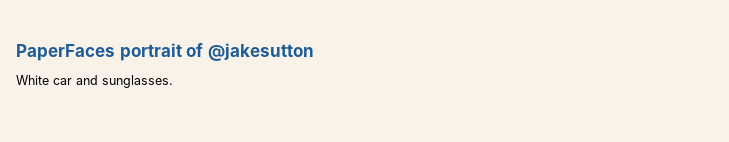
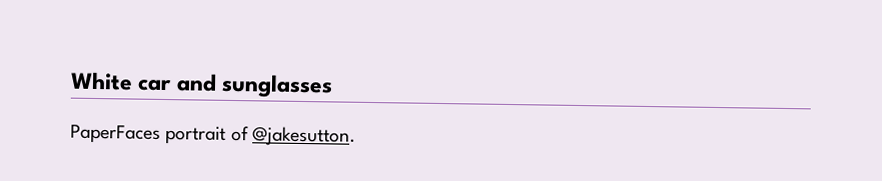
[16,43,314,61] [16,75,173,88] PaperFaces portrait of @jakesutton // White car and sunglasses. -> [70,71,334,99] [70,124,356,147] White car and sunglasses // PaperFaces portrait of @jakesutton.

